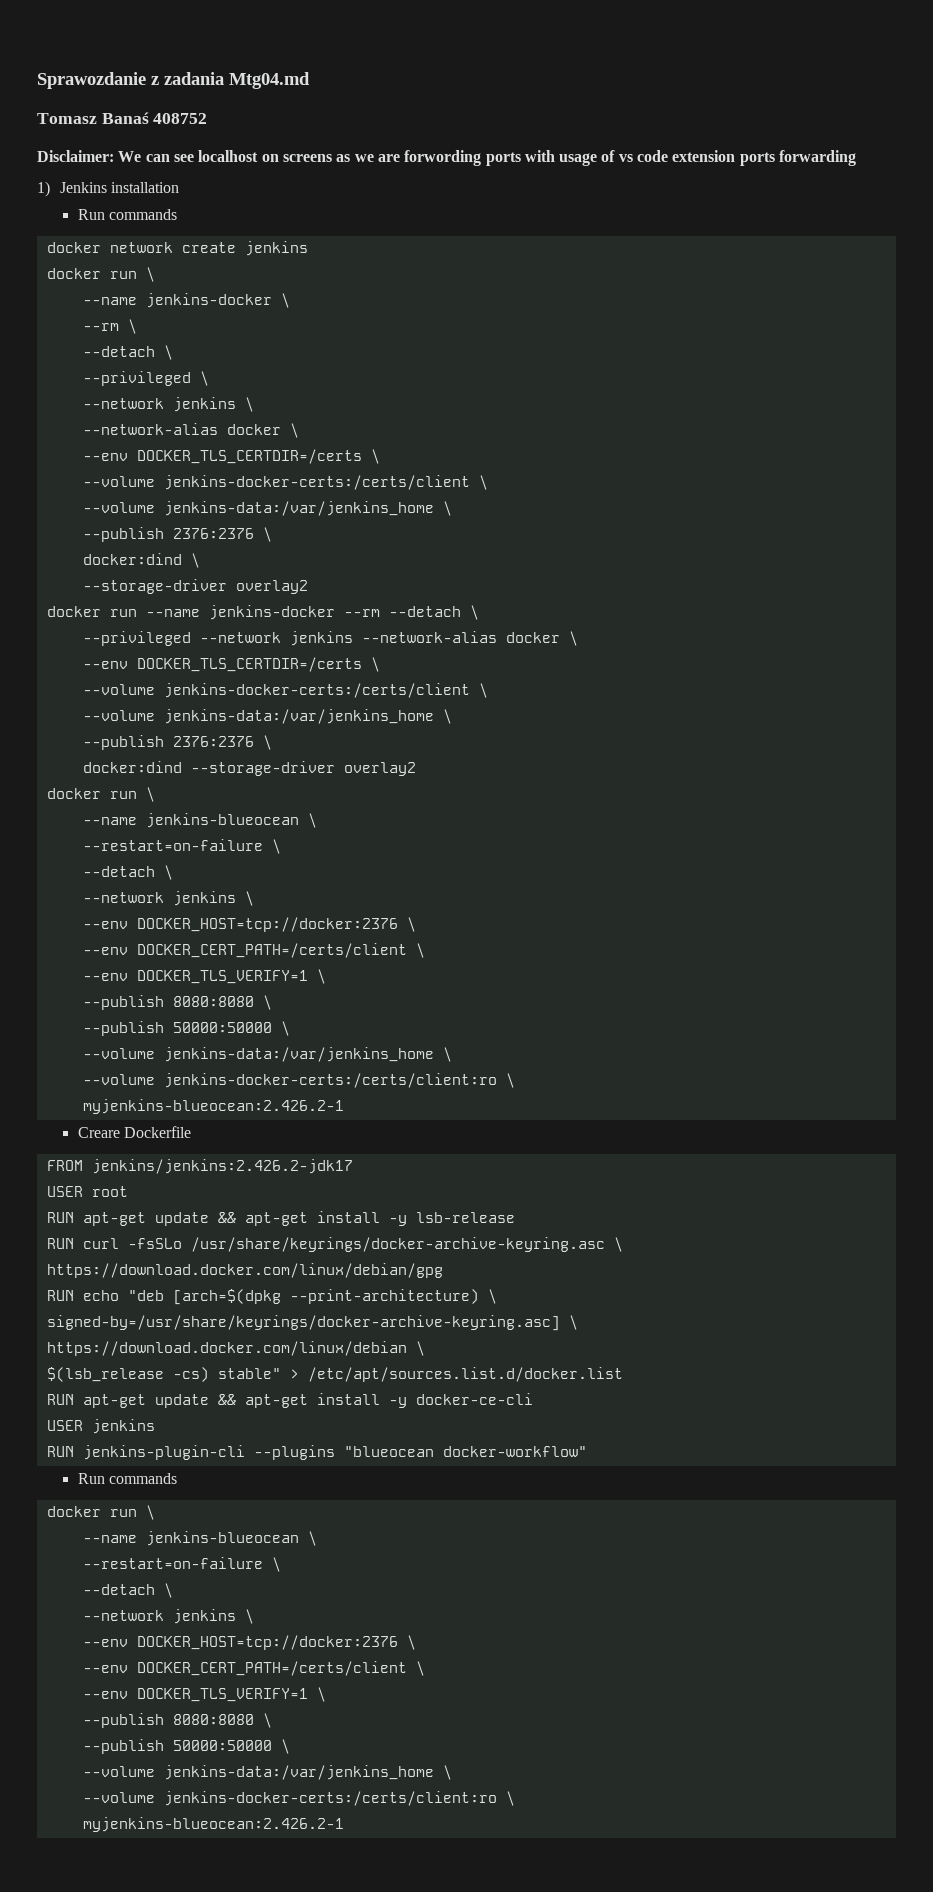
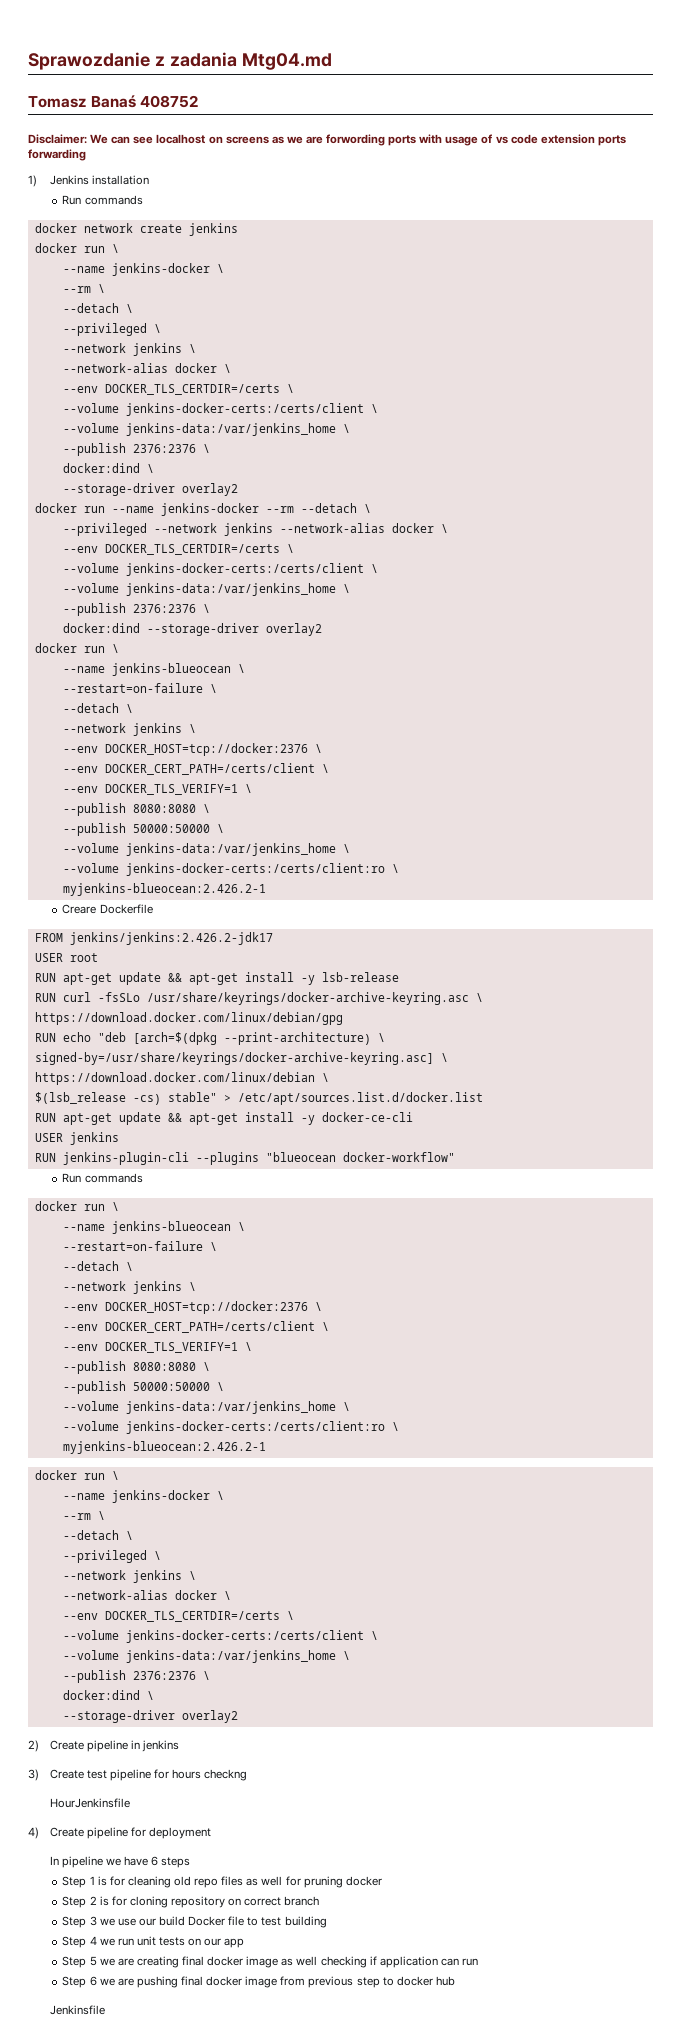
(344, 1824) none -> [34,1470,119,1480] [62,1490,224,1503] [62,1511,105,1520] [62,1530,133,1540] [62,1550,161,1563] [62,1570,196,1583] [62,1590,231,1600] [62,1611,294,1622] [62,1630,378,1643] [62,1650,350,1663] [62,1670,210,1683] [62,1690,154,1700] [62,1710,238,1723] [28,1740,180,1752] [28,1769,248,1781] [49,1798,130,1808] [28,1827,212,1839] [49,1856,191,1868] [62,1876,382,1888] [62,1896,320,1908] [62,1916,327,1928] [62,1936,245,1948] [62,1956,478,1968] [62,1976,455,1988] [49,2005,105,2015] // docker run \ // --name jenkins-docker \ // --rm \ // --detach \ // --privileged \ // --network jenkins \ // --network-alias docker \ // --env DOCKER_TLS_CERTDIR=/certs \ // --volume jenkins-docker-certs:/certs/client \ // --volume jenkins-data:/var/jenkins_home \ // --publish 2376:2376 \ // docker:dind \ // --storage-driver overlay2 // 2) Create pipeline in jenkins // 3) Create test pipeline for hours checkng // HourJenkinsfile // 4) Create pipeline for deployment // In pipeline we have 6 steps // Step 1 is for cleaning old repo files as well for pruning docker // Step 2 is for cloning repository on correct branch // Step 3 we use our build Docker file to test building // Step 4 we run unit tests on our app // Step 5 we are creating final docker image as well checking if application can run // Step 6 we are pushing final docker image from previous step to docker hub // Jenkinsfile

